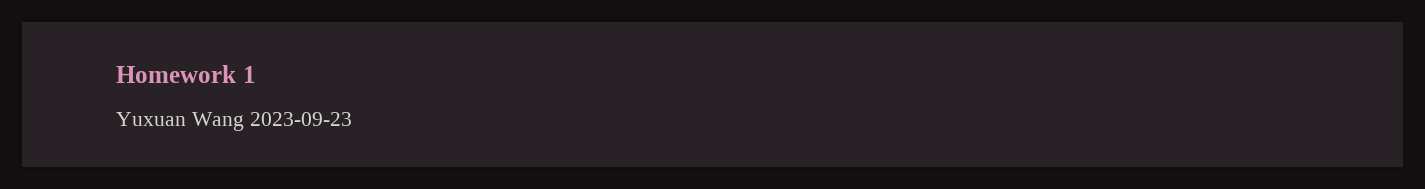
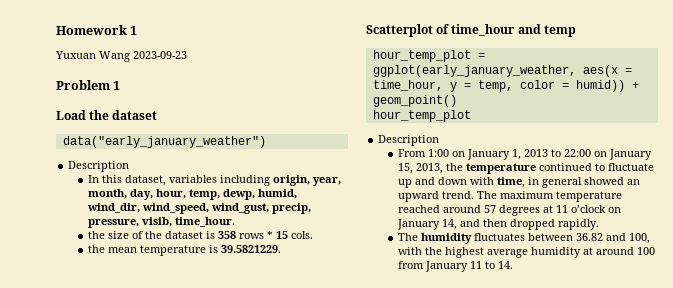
(352, 119) none -> [56,80,121,90] [56,110,158,120] [62,136,266,148] [68,161,130,172] [88,175,342,186] [88,189,298,200] [87,203,312,214] [88,217,236,228] [88,231,314,239] [88,245,282,256] [366,24,576,37] [372,50,485,62] [372,65,632,77] [372,80,639,92] [372,95,457,107] [372,110,471,122] [378,135,440,146] [398,149,653,160] [398,163,655,174] [398,177,641,188] [398,191,623,202] [398,205,622,216] [397,219,600,230] [398,233,651,244] [398,247,656,258] [398,261,514,272] // Problem 1 // Load the dataset // data("early_january_weather") // Description // In this dataset, variables including origin, year, month, day, hour, temp, dewp, humid, wind_dir, wind_speed, wind_gust, precip, pressure, visib, time_hour. // the size of the dataset is 358 rows * 15 cols. // the mean temperature is 39.5821229. // Scatterplot of time_hour and temp // hour_temp_plot = ggplot(early_january_weather, aes(x = time_hour, y = temp, color = humid)) + geom_point() // hour_temp_plot // Description // From 1:00 on January 1, 2013 to 22:00 on January 15, 2013, the temperature continued to fluctuate up and down with time, in general showed an upward trend. The maximum temperature reached around 57 degrees at 11 o’clock on January 14, and then dropped rapidly. // The humidity fluctuates between 36.82 and 100, with the highest average humidity at around 100 from January 11 to 14.

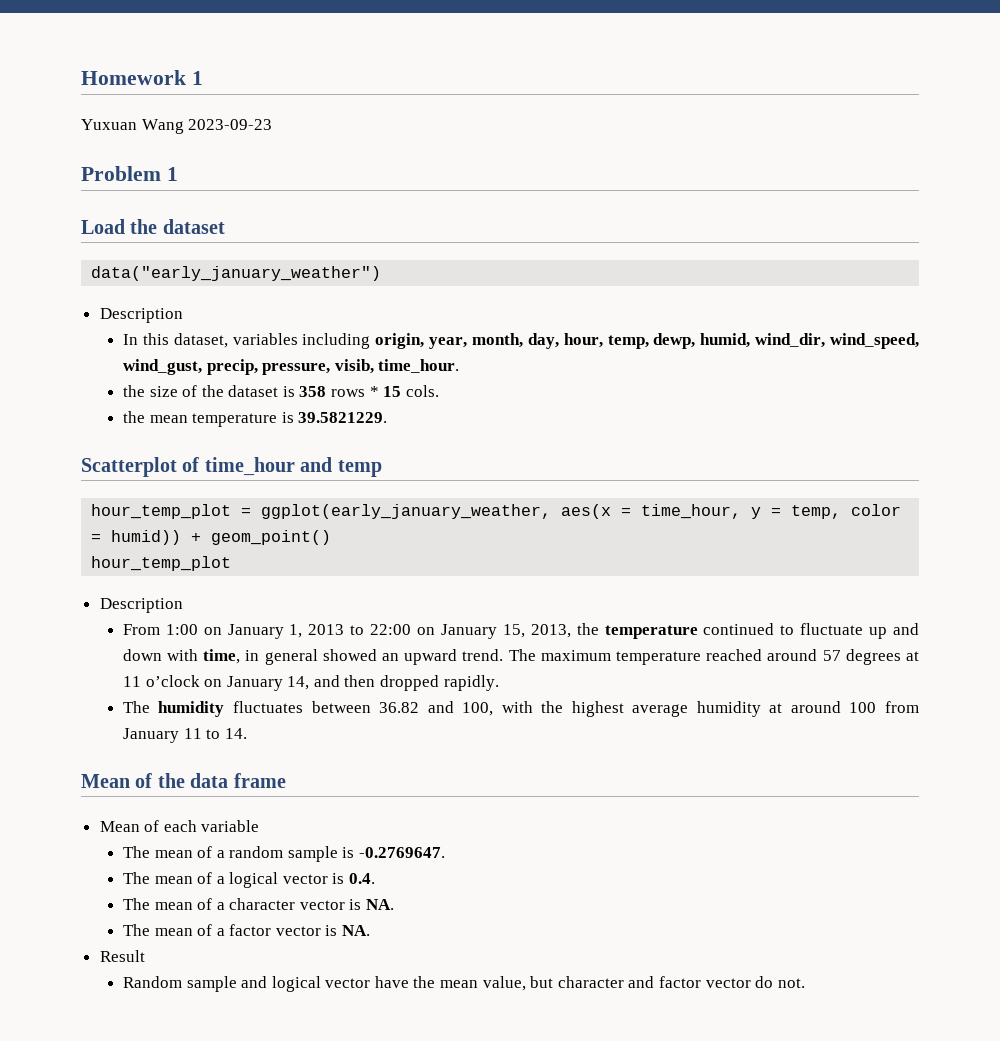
(514, 265) none -> [81,773,286,788] [99,820,260,832] [122,846,446,862] [122,872,376,888] [122,898,395,910] [122,924,371,936] [99,950,145,962] [122,976,805,992] // Mean of the data frame // Mean of each variable // The mean of a random sample is -0.2769647. // The mean of a logical vector is 0.4. // The mean of a character vector is NA. // The mean of a factor vector is NA. // Result // Random sample and logical vector have the mean value, but character and factor vector do not.

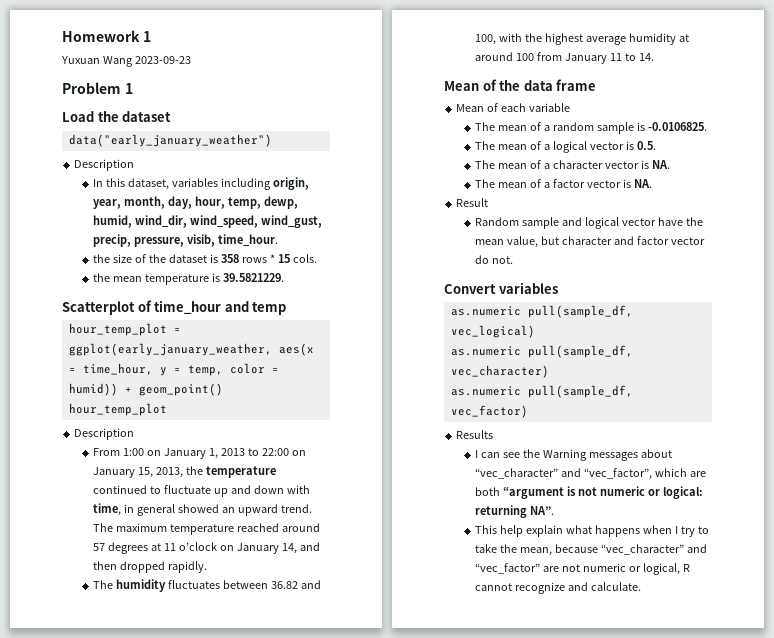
[359,847,446,858] -0.2769647. -> [647,122,707,131] -0.0106825.
[349,873,376,884] 0.4. -> [636,141,656,150] 0.5.
(805, 983) none -> [444,282,558,294] [450,305,633,318] [450,325,535,338] [450,345,633,358] [450,365,549,378] [450,385,633,398] [450,405,528,418] [456,430,494,439] [474,449,672,461] [474,468,706,480] [474,486,703,499] [474,505,554,518] [474,525,709,537] [474,544,707,556] [474,563,690,575] [474,582,641,594] // Convert variables // as.numeric pull(sample_df, vec_logical) // as.numeric pull(sample_df, vec_character) // as.numeric pull(sample_df, vec_factor) // Results // I can see the Warning messages about “vec_character” and “vec_factor”, which are both “argument is not numeric or logical: returning NA”. // This help explain what happens when I try to take the mean, because “vec_character” and “vec_factor” are not numeric or logical, R cannot recognize and calculate.

